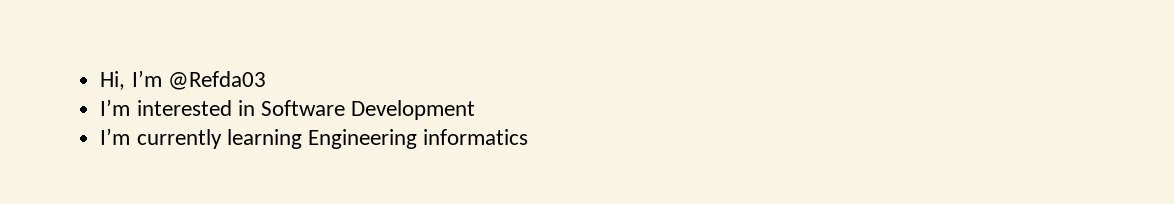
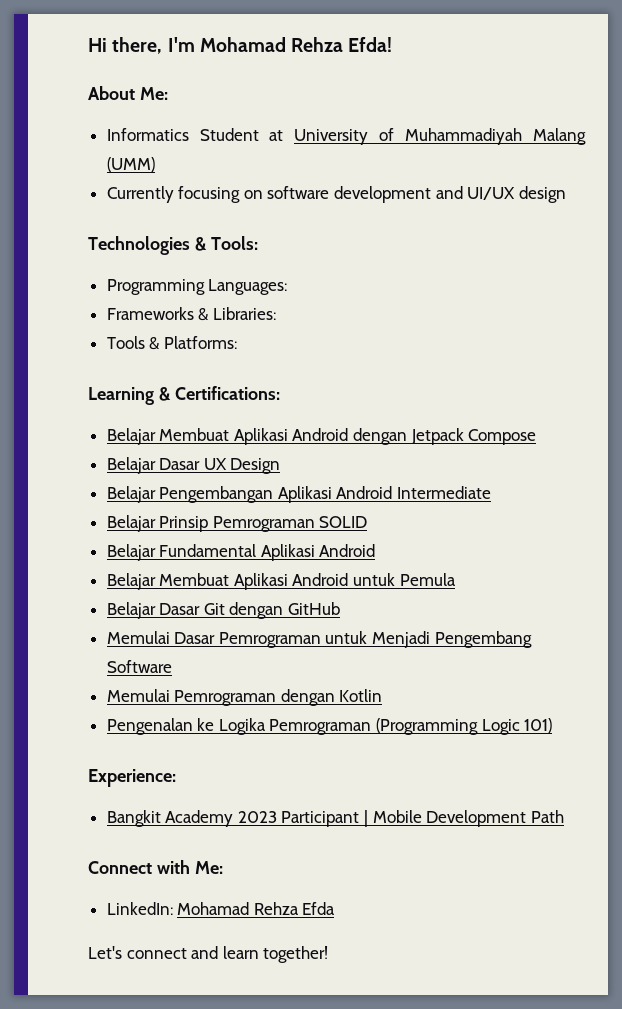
[100,70,266,90] [100,99,476,120] [100,128,529,149] Hi, I’m @Refda03 // I’m interested in Software Development // I’m currently learning Engineering informatics -> [88,37,393,54] [88,86,168,100] [106,128,586,145] [106,157,155,172] [106,186,566,203] [88,236,258,255] [106,279,288,295] [106,307,276,321] [106,336,237,350] [88,386,280,405] [106,428,537,445] [106,457,281,474] [106,486,492,503] [106,515,368,532] [106,544,376,561] [106,573,456,590] [106,602,341,619] [106,631,532,648] [106,660,172,673] [106,689,383,706] [106,718,553,735] [88,769,176,787] [106,810,564,827] [88,860,223,874] [106,902,336,915] [88,946,329,963] Hi there, I'm Mohamad Rehza Efda! // About Me: // Informatics Student at University of Muhammadiyah Malang (UMM) // Currently focusing on software development and UI/UX design // Technologies & Tools: // Programming Languages: // Frameworks & Libraries: // Tools & Platforms: // Learning & Certifications: // Belajar Membuat Aplikasi Android dengan Jetpack Compose // Belajar Dasar UX Design // Belajar Pengembangan Aplikasi Android Intermediate // Belajar Prinsip Pemrograman SOLID // Belajar Fundamental Aplikasi Android // Belajar Membuat Aplikasi Android untuk Pemula // Belajar Dasar Git dengan GitHub // Memulai Dasar Pemrograman untuk Menjadi Pengembang Software // Memulai Pemrograman dengan Kotlin // Pengenalan ke Logika Pemrograman (Programming Logic 101) // Experience: // Bangkit Academy 2023 Participant | Mobile Development Path // Connect with Me: // LinkedIn: Mohamad Rehza Efda // Let's connect and learn together!

